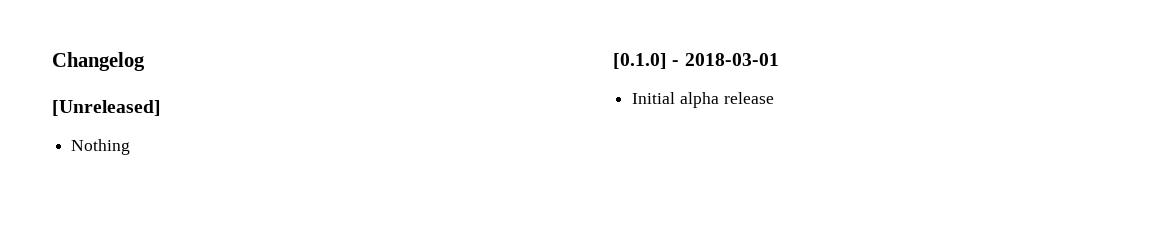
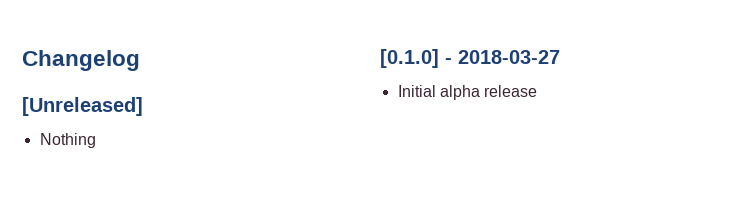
[684,53,779,66] 2018-03-01 -> [458,50,560,64] 2018-03-27

